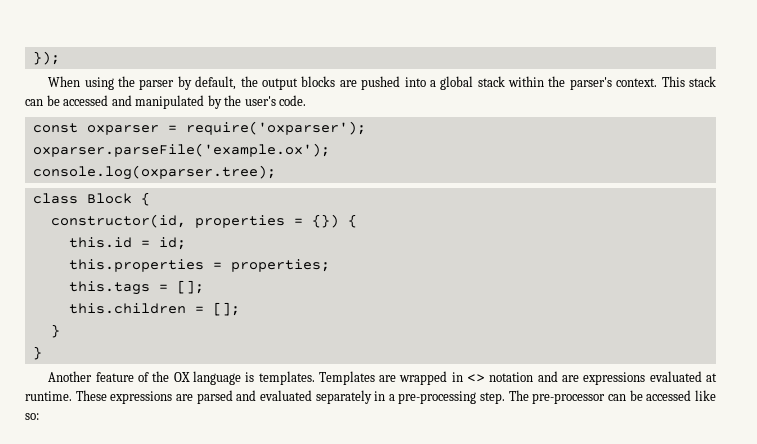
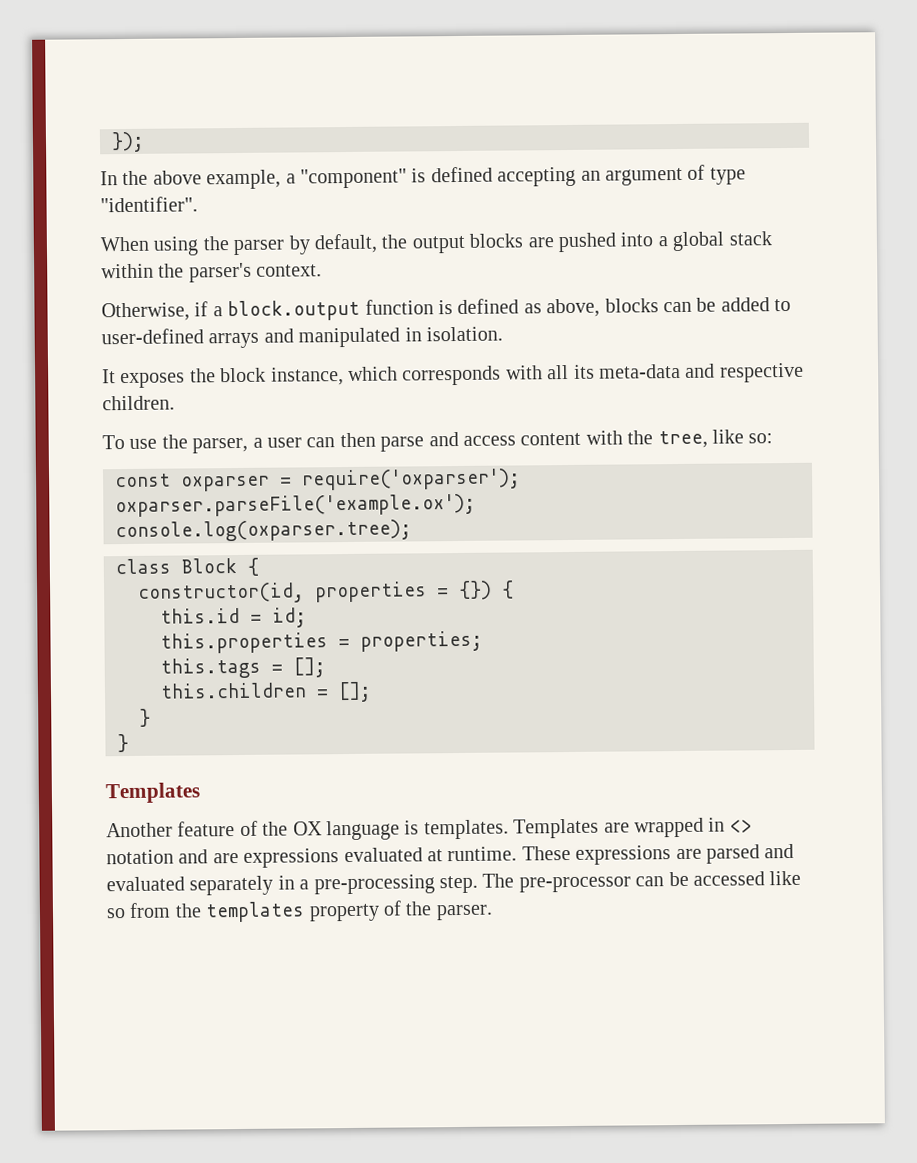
(60, 58) none -> [100,164,746,190] [100,196,198,213] // In the above example, a "component" is defined accepting an argument of type "identifier".
[661,76,717,87] [25,95,307,109] This stack can be accessed and manipulated by the user's code. -> [101,297,792,322] [101,326,503,349] [102,362,804,389] [102,395,175,411] [102,429,774,454] // Otherwise, if a block.output function is defined as above, blocks can be added to user-defined arrays and manipulated in isolation. // It exposes the block instance, which corresponds with all its meta-data and respective children. // To use the parser, a user can then parse and access content with the tree, like so:
(42, 353) none -> [105,782,200,804] // Templates
[25,413,39,420] so: -> [106,900,493,923] so from the templates property of the parser.

